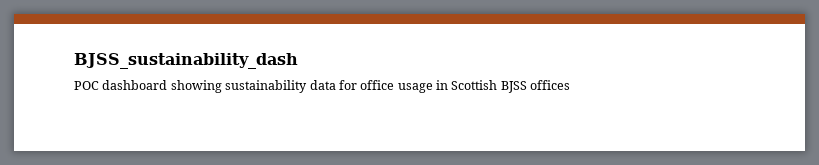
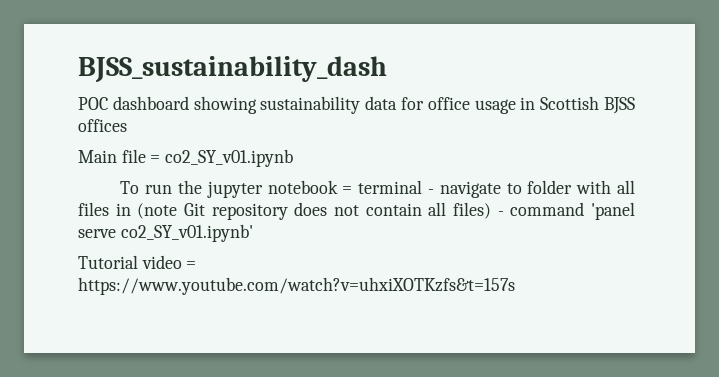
(571, 85) none -> [78,149,294,167] [120,180,636,198] [78,202,636,220] [78,224,253,242] [78,255,197,269] [78,277,515,295] // Main file = co2_SY_v01.ipynb // To run the jupyter notebook = terminal - navigate to folder with all files in (note Git repository does not contain all files) - command 'panel serve co2_SY_v01.ipynb' // Tutorial video = https://www.youtube.com/watch?v=uhxiXOTKzfs&t=157s

